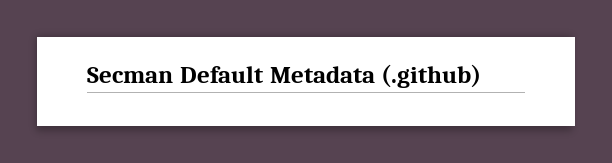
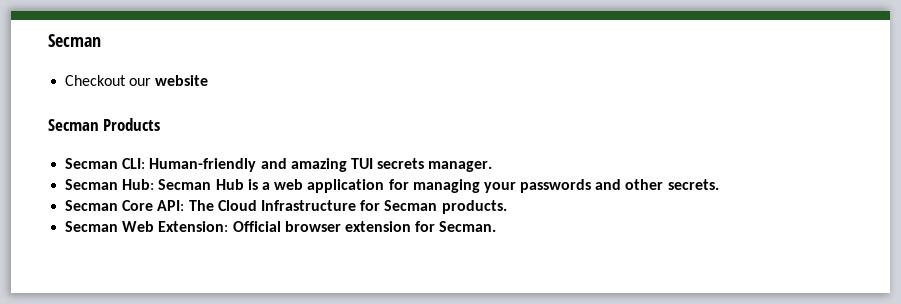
[87,64,482,88] Secman Default Metadata (.github) -> [48,34,101,47] [65,75,209,86] [48,118,161,131] [65,158,493,172] [65,179,719,193] [65,200,507,214] [65,221,497,232] Secman // Checkout our website // Secman Products // Secman CLI: Human-friendly and amazing TUI secrets manager. // Secman Hub: Secman Hub is a web application for managing your passwords and other secrets. // Secman Core API: The Cloud Infrastructure for Secman products. // Secman Web Extension: Official browser extension for Secman.

